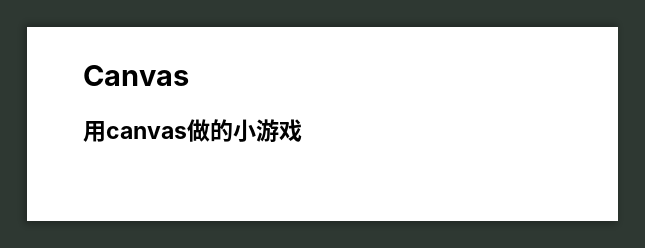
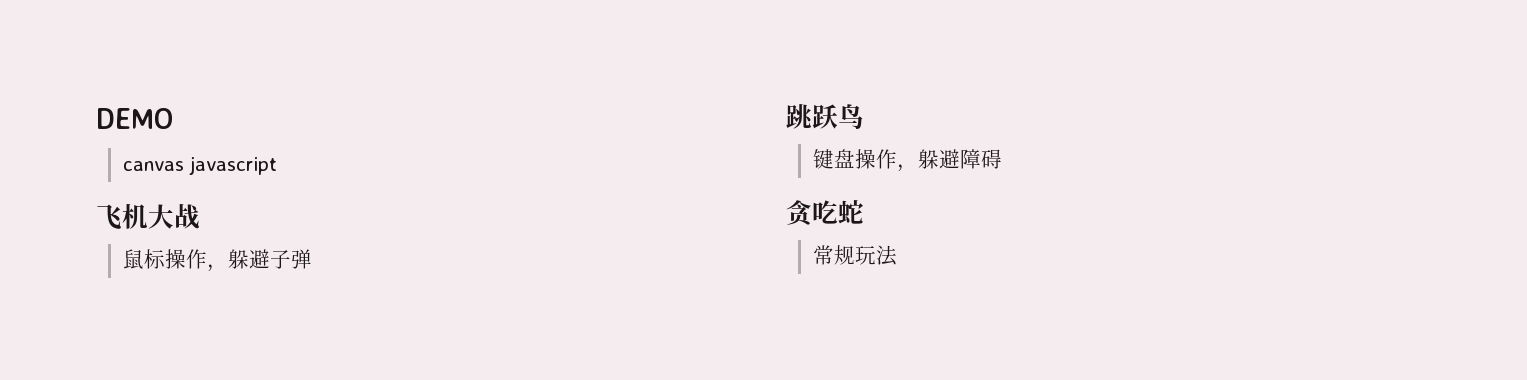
[83,65,189,86] [83,119,302,142] Canvas // 用canvas做的小游戏 -> [96,108,174,129] [122,156,277,175] [96,203,200,230] [122,249,312,272] [786,104,864,129] [812,149,1002,172] [786,200,864,226] [812,245,897,266] DEMO // canvas javascript // 飞机大战 // 鼠标操作，躲避子弹 // 跳跃鸟 // 键盘操作，躲避障碍 // 贪吃蛇 // 常规玩法

